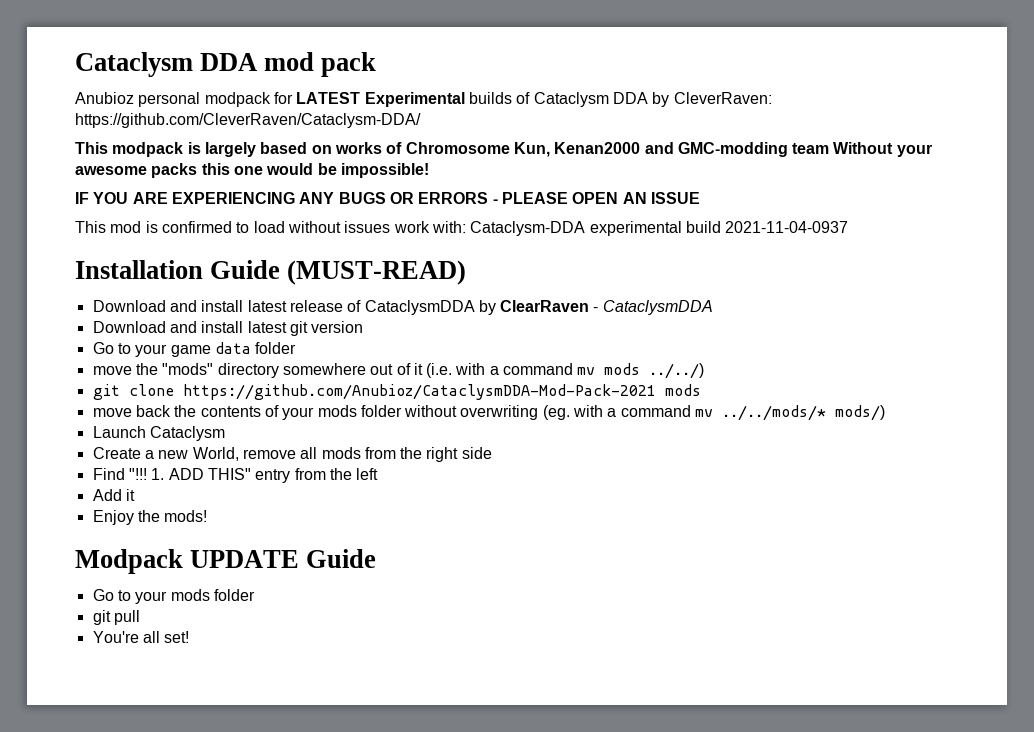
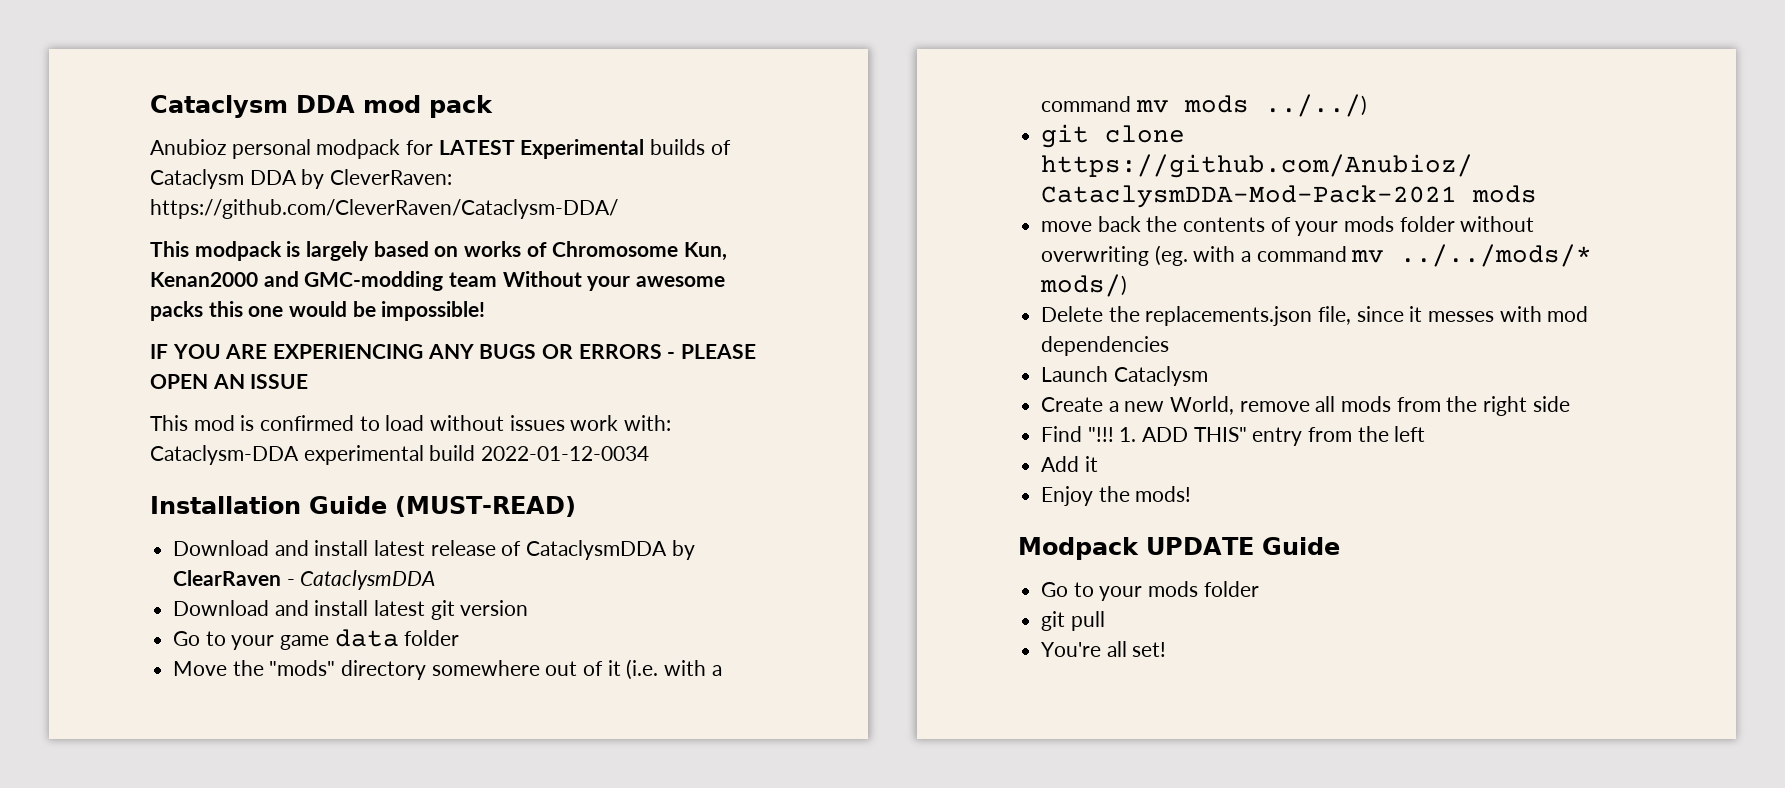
[725,221,849,233] 2021-11-04-0937 -> [481,446,650,461] 2022-01-12-0034
[92,366,132,375] move -> [173,661,228,676] Move
(886, 413) none -> [1041,306,1589,326] [1041,336,1170,356] // Delete the replacements.json file, since it messes with mod dependencies

